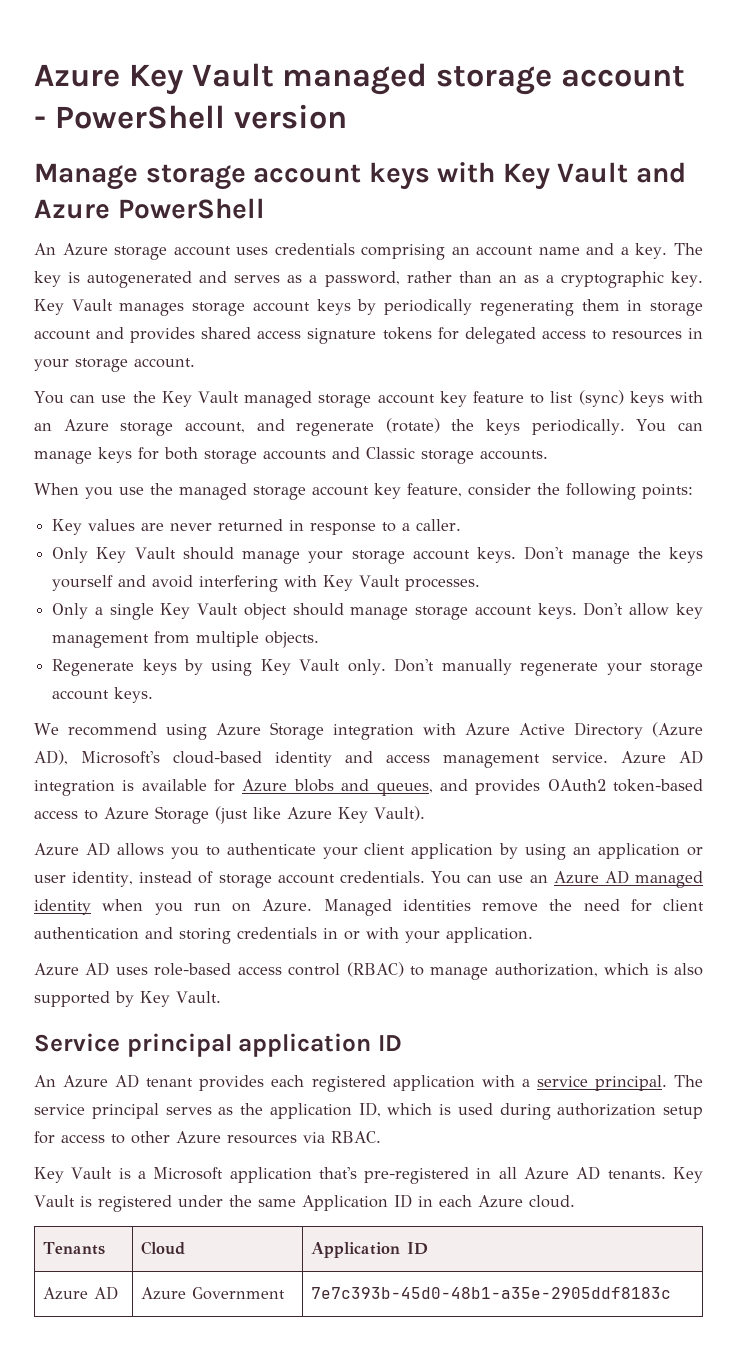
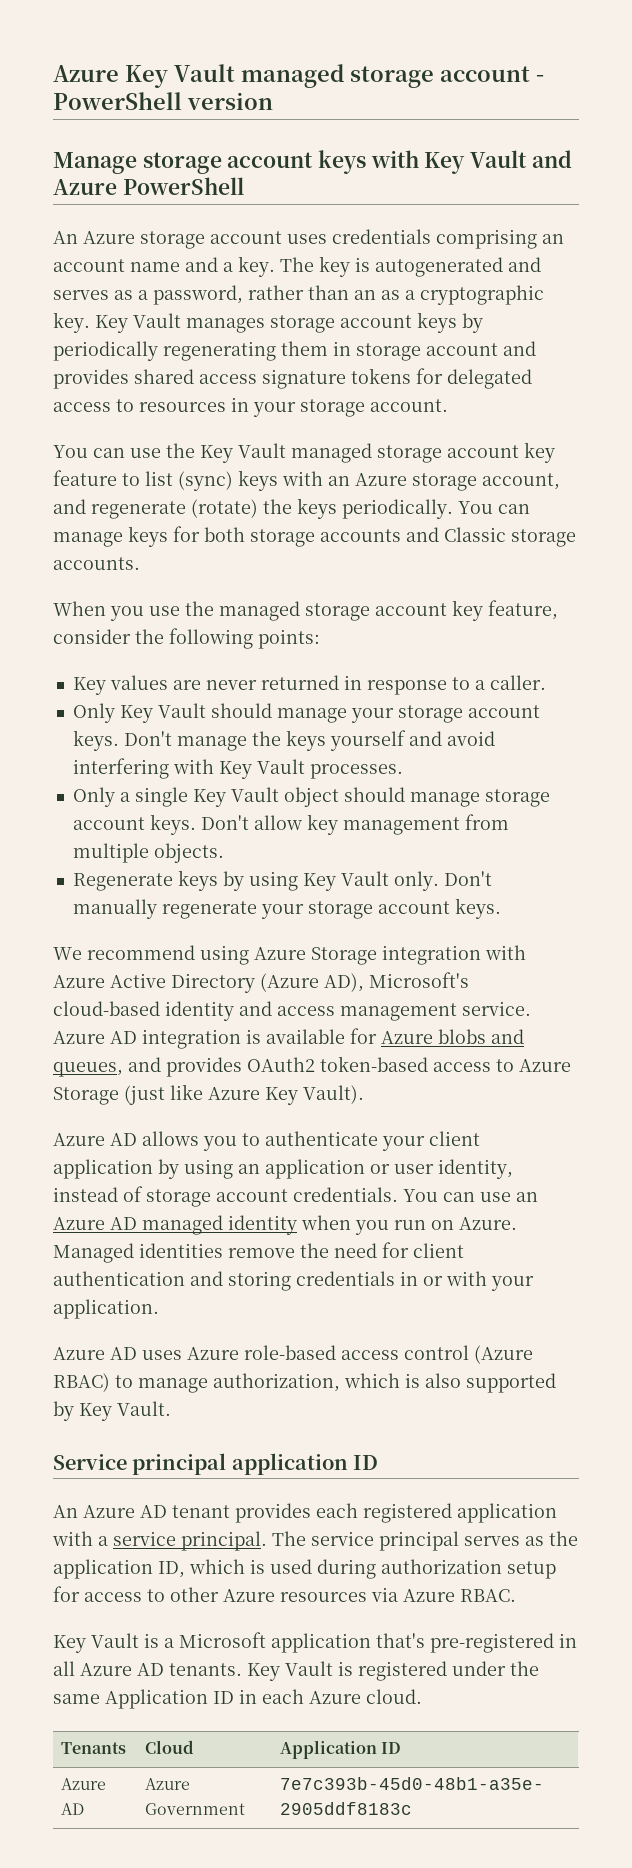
(148, 971) none -> [187,1347,239,1360] Azure
[346,962,404,977] (RBAC) -> [474,1345,533,1364] [53,1373,110,1392] (Azure RBAC)
(325, 1137) none -> [403,1589,455,1602] Azure

